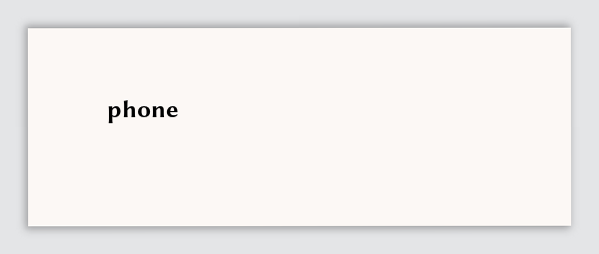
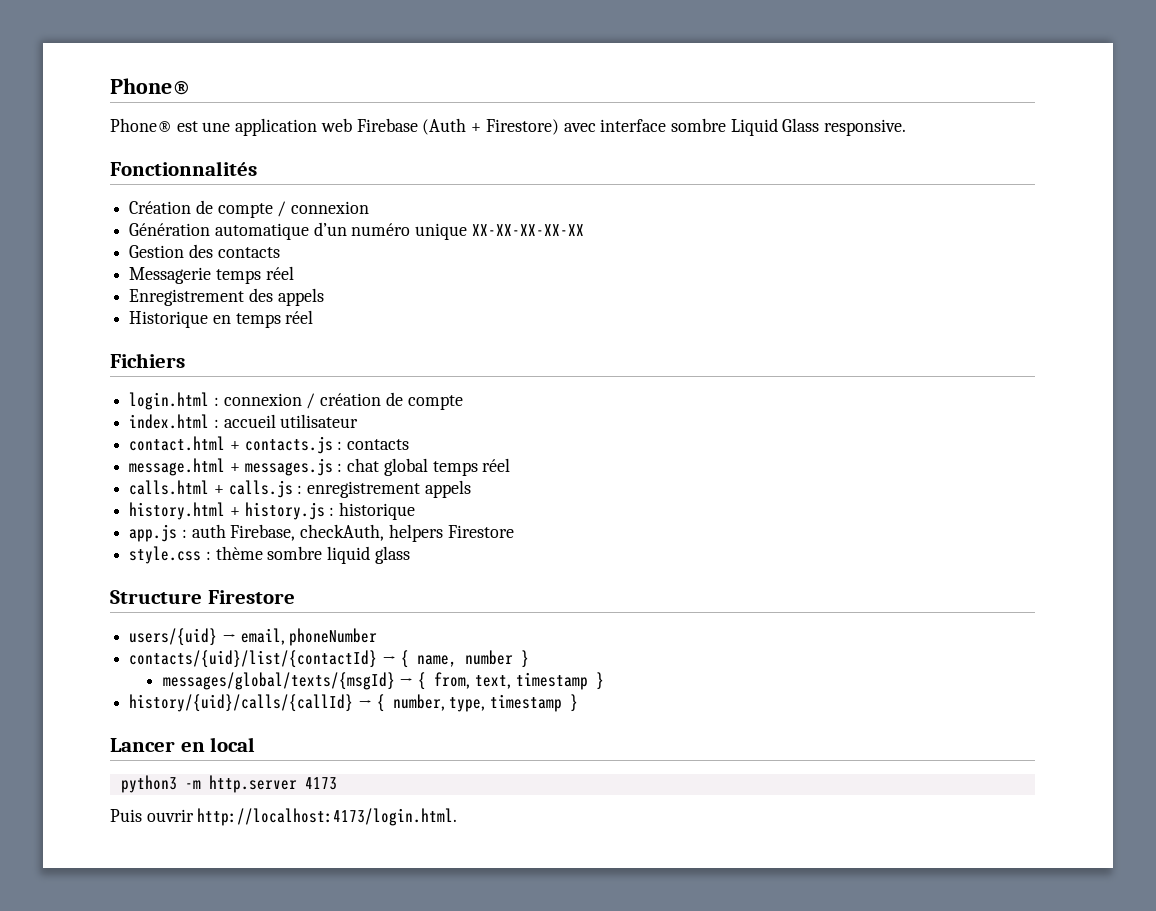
[106,100,179,124] phone -> [110,78,191,95] [110,118,907,136] [110,161,257,176] [129,200,370,218] [129,222,584,240] [129,244,280,258] [129,266,294,284] [129,288,324,306] [129,310,314,328] [110,353,185,368] [129,392,463,410] [129,414,359,429] [129,436,410,454] [129,458,511,476] [129,480,471,498] [129,502,416,520] [129,524,514,542] [129,546,410,564] [110,590,295,604] [129,628,378,646] [129,650,529,668] [162,672,604,690] [129,694,579,712] [110,737,256,752] [120,775,337,793] [110,808,458,826] Phone® // Phone® est une application web Firebase (Auth + Firestore) avec interface sombre Liquid Glass responsive. // Fonctionnalités // Création de compte / connexion // Génération automatique d’un numéro unique XX-XX-XX-XX-XX // Gestion des contacts // Messagerie temps réel // Enregistrement des appels // Historique en temps réel // Fichiers // login.html : connexion / création de compte // index.html : accueil utilisateur // contact.html + contacts.js : contacts // message.html + messages.js : chat global temps réel // calls.html + calls.js : enregistrement appels // history.html + history.js : historique // app.js : auth Firebase, checkAuth, helpers Firestore // style.css : thème sombre liquid glass // Structure Firestore // users/{uid} → email, phoneNumber // contacts/{uid}/list/{contactId} → { name, number } // messages/global/texts/{msgId} → { from, text, timestamp } // history/{uid}/calls/{callId} → { number, type, timestamp } // Lancer en local // python3 -m http.server 4173 // Puis ouvrir http://localhost:4173/login.html.

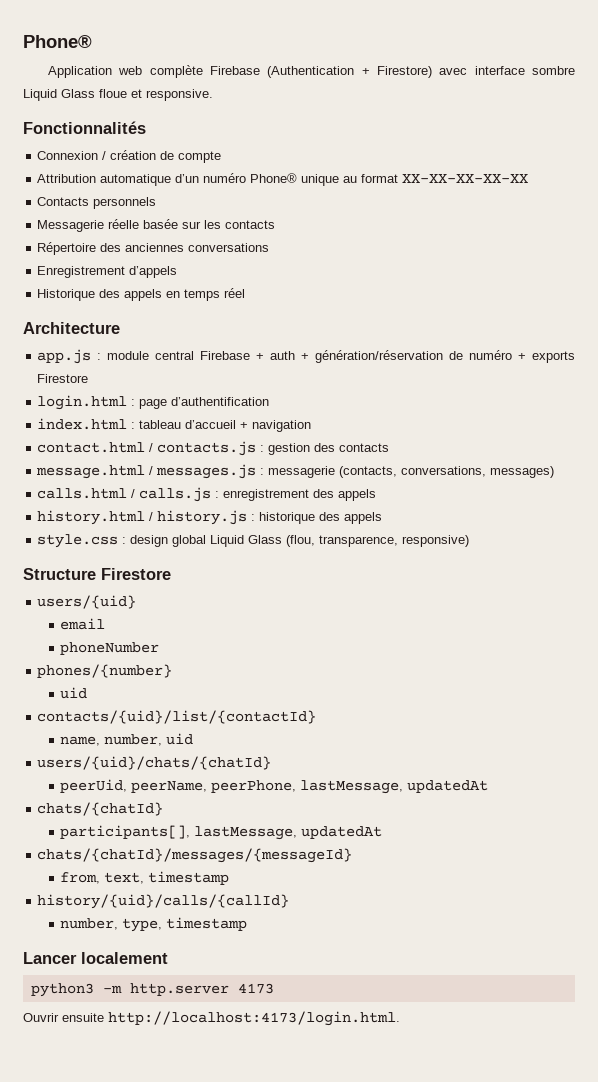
[110,118,467,136] Phone® est une application web Firebase (Auth -> [48,65,355,78] Application web complète Firebase (Authentication
(820, 125) none -> [99,89,142,98] floue et
[129,200,370,218] [129,222,584,240] [129,244,280,258] [129,266,294,284] [129,288,324,306] [129,310,314,328] [110,353,185,368] [129,392,463,410] [129,414,359,429] Création de compte / connexion // Génération automatique d’un numéro unique XX-XX-XX-XX-XX // Gestion des contacts // Messagerie temps réel // Enregistrement des appels // Historique en temps réel // Fichiers // login.html : connexion / création de compte // index.html : accueil utilisateur -> [37,150,222,163] [37,173,529,186] [37,197,157,209] [37,219,276,232] [37,242,270,255] [37,266,178,278] [37,288,246,301] [23,322,120,334] [37,349,576,364] [37,374,89,383] [37,395,270,410] [37,418,312,432] Connexion / création de compte // Attribution automatique d’un numéro Phone® unique au format XX-XX-XX-XX-XX // Contacts personnels // Messagerie réelle basée sur les contacts // Répertoire des anciennes conversations // Enregistrement d’appels // Historique des appels en temps réel // Architecture // app.js : module central Firebase + auth + génération/réservation de numéro + exports Firestore // login.html : page d’authentification // index.html : tableau d’accueil + navigation
[229,441,240,450] + -> [149,443,154,452] /
(343, 445) none -> [268,443,336,455] gestion des
[229,463,240,472] + -> [149,466,154,475] /
[347,458,511,476] chat global temps réel -> [268,466,555,478] messagerie (contacts, conversations, messages)
[213,485,224,494] + -> [131,489,136,498] /
(421, 489) none -> [313,489,335,498] des
[229,507,240,516] + -> [149,512,154,521] /
[129,524,514,542] [129,546,410,564] // app.js : auth Firebase, checkAuth, helpers Firestore // style.css : thème sombre liquid glass -> [319,512,383,524] [37,534,470,548] des appels // style.css : design global Liquid Glass (flou, transparence, responsive)
[221,628,285,645] → email, -> [60,618,106,630] // email //
(378, 637) none -> [37,664,173,678] [60,687,88,699] // phones/{number} // uid
[381,650,529,668] [162,672,427,690] → { name, number } // messages/global/texts/{msgId} → { -> [60,733,194,746] [37,756,272,770] [60,779,489,794] [37,802,164,816] [60,825,383,840] [37,848,353,863] // name, number, uid // users/{uid}/chats/{chatId} // peerUid, peerName, peerPhone, lastMessage, updatedAt // chats/{chatId} // participants[], lastMessage, updatedAt // chats/{chatId}/messages/{messageId} //
[595,672,604,690] } -> (230, 878) none
[357,694,385,712] → { -> (290, 901) //
[570,694,579,712] } -> (248, 924) none
[180,737,256,752] en local -> [81,952,168,964] localement
[110,809,194,822] Puis ouvrir -> [23,1013,104,1022] Ouvrir ensuite

